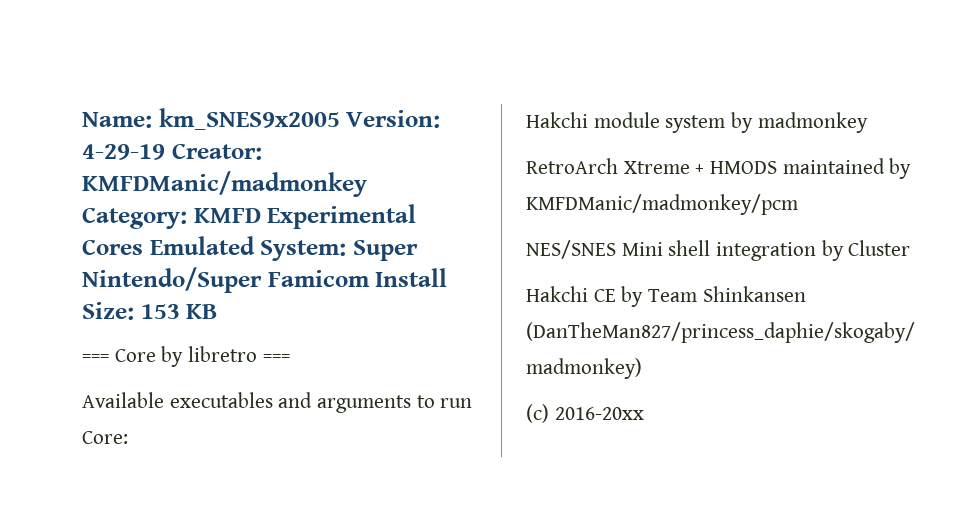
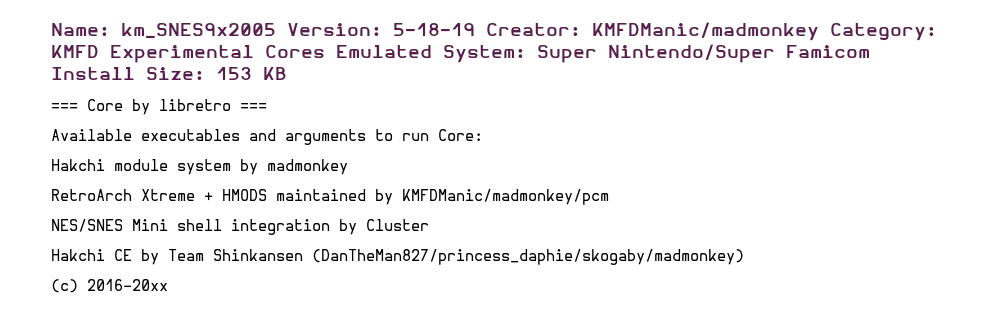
[82,144,165,160] 4-29-19 -> [393,23,475,36] 5-18-19

